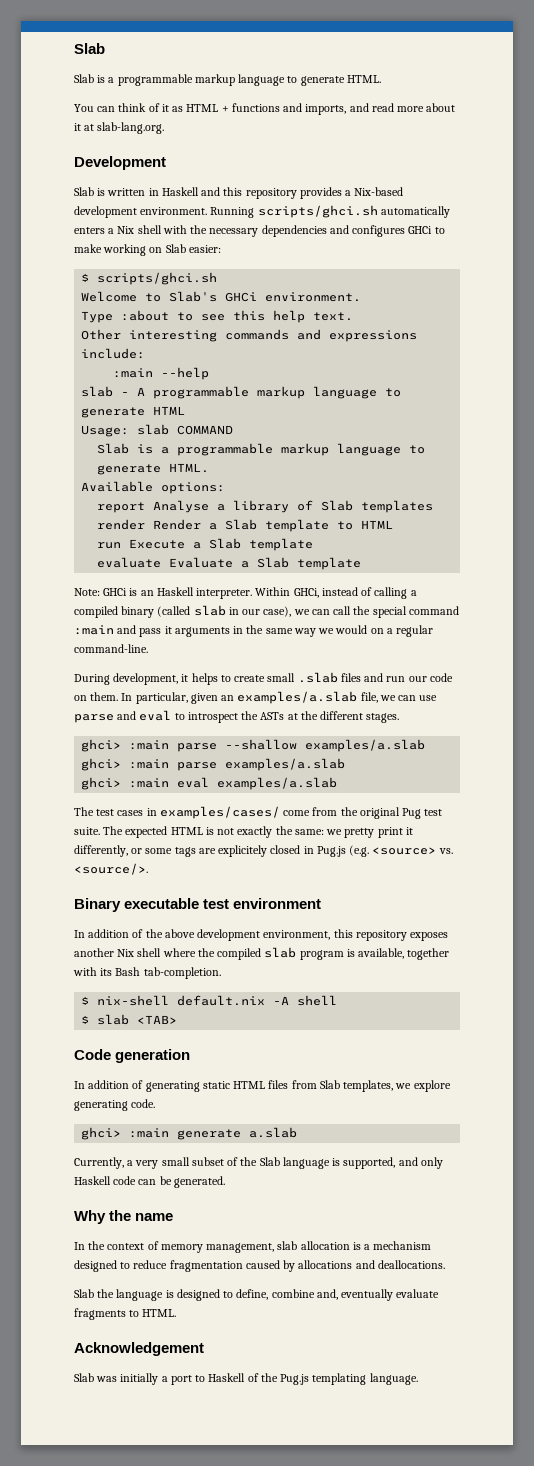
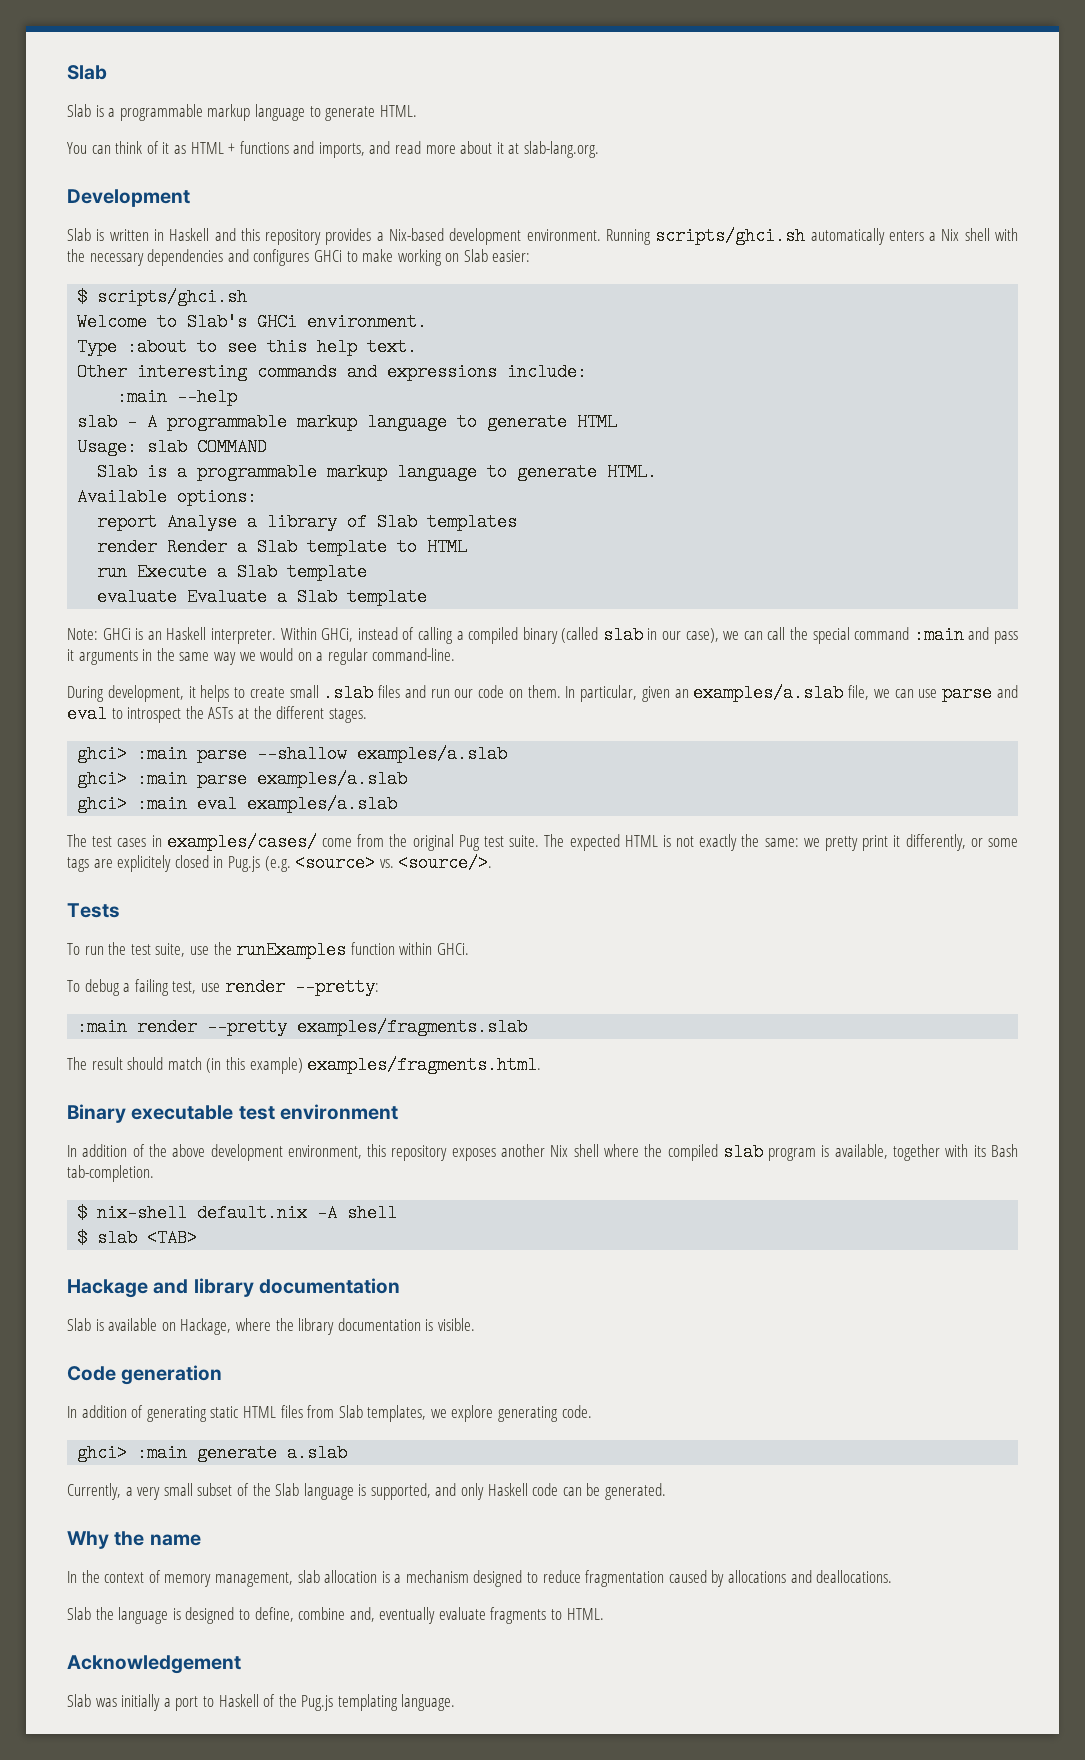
(148, 869) none -> [67,903,120,918] [67,941,469,959] [67,978,379,996] [77,1018,528,1036] [67,1056,542,1074] // Tests // To run the test suite, use the runExamples function within GHCi. // To debug a failing test, use render --pretty: // :main render --pretty examples/fragments.slab // The result should match (in this example) examples/fragments.html.
(178, 1019) none -> [67,1278,400,1298] [67,1318,475,1335] // Hackage and library documentation // Slab is available on Hackage, where the library documentation is visible.

